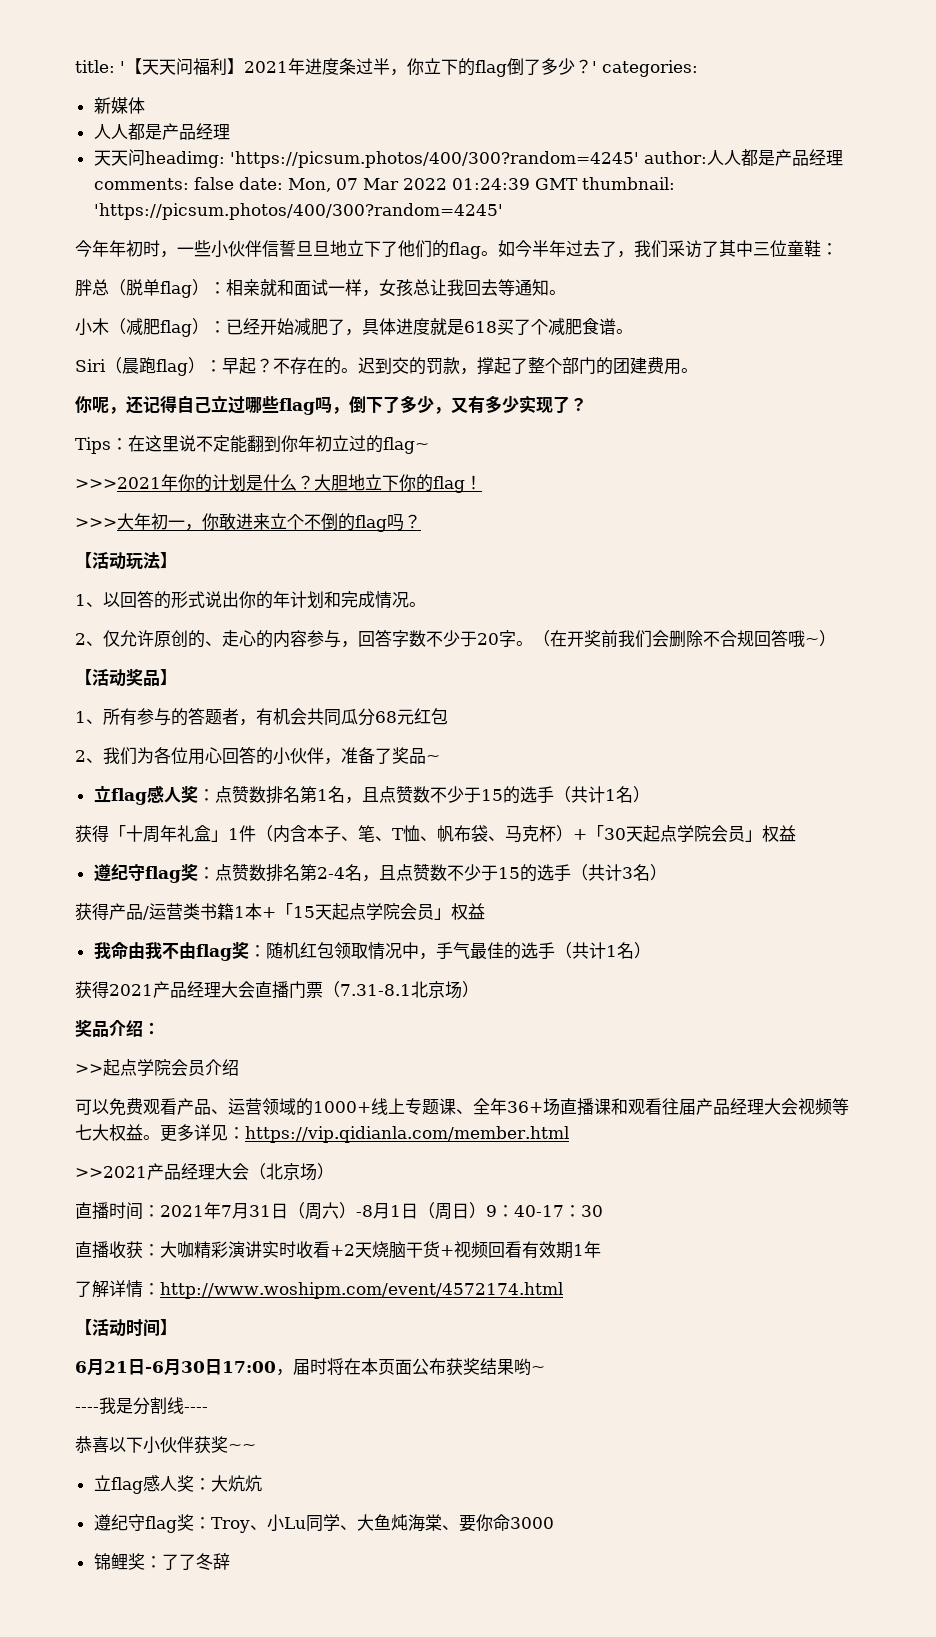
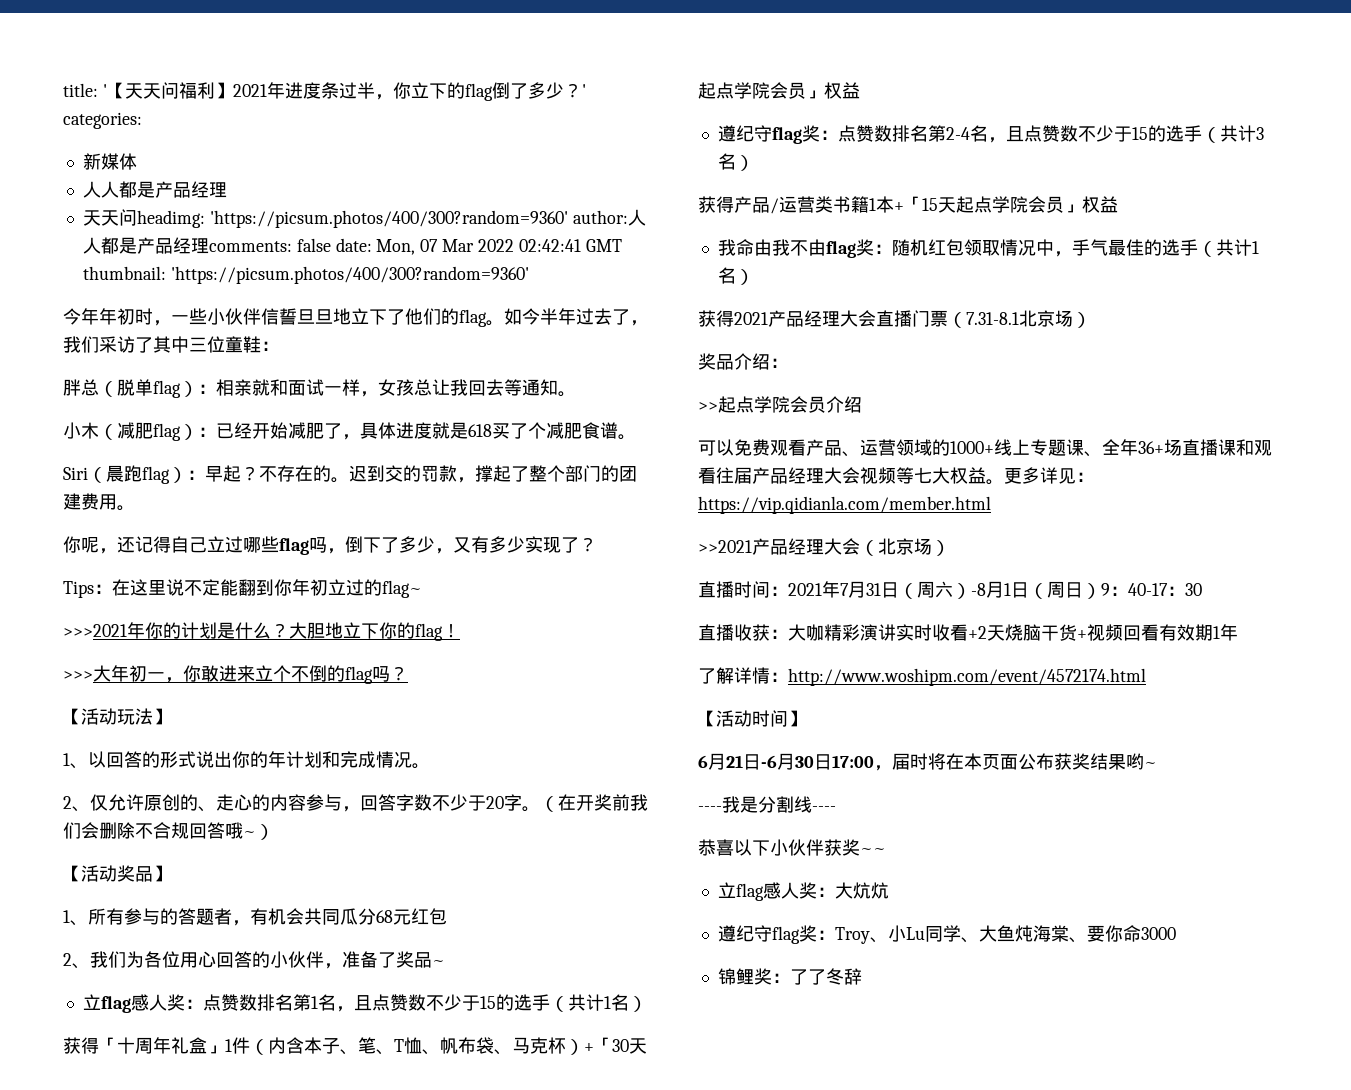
[229,151,639,168] 'https://picsum.photos/400/300?random=4245' -> [209,210,568,228] 'https://picsum.photos/400/300?random=9360'
[451,178,530,190] 01:24:39 -> [518,239,581,252] 02:42:41
[93,203,503,220] 'https://picsum.photos/400/300?random=4245' -> [170,266,529,284] 'https://picsum.photos/400/300?random=9360'

